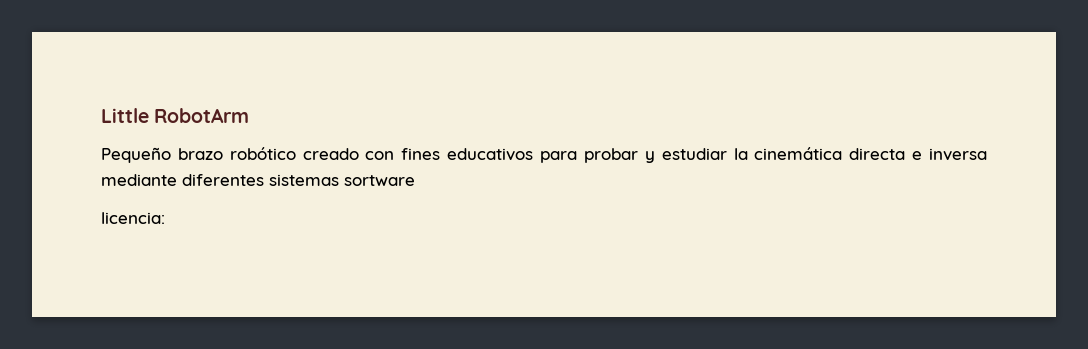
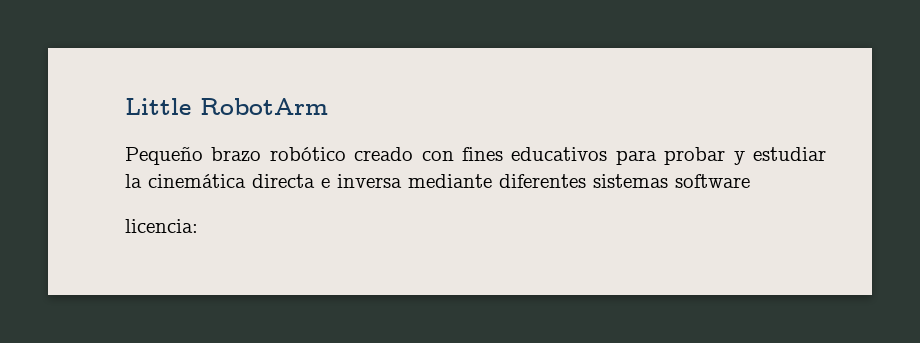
[344,175,415,186] sortware -> [675,174,750,188] software

